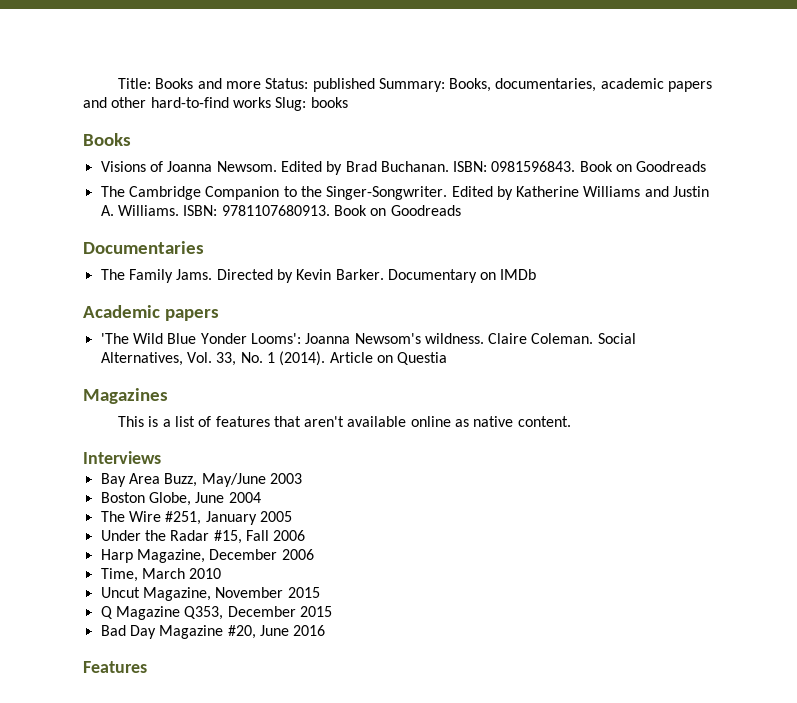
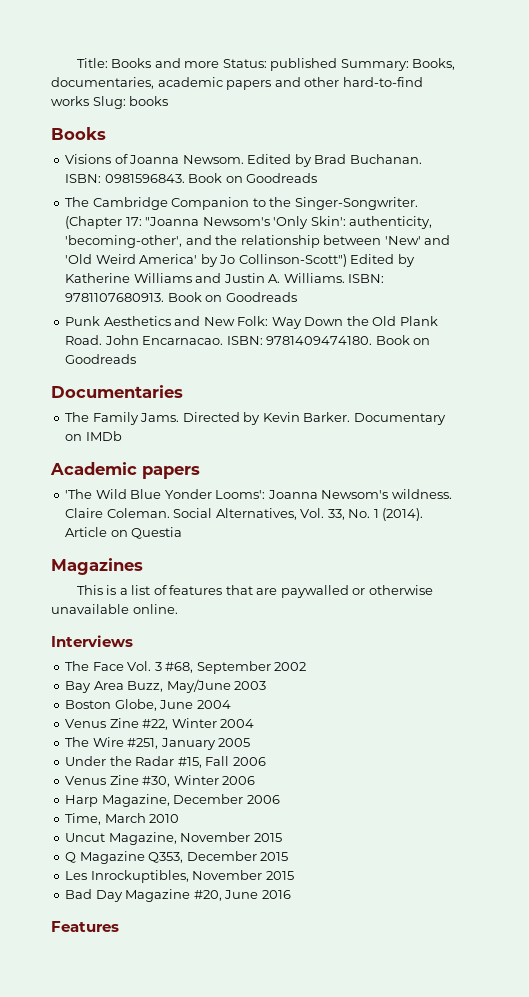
(448, 193) none -> [65,216,433,229] [65,235,451,248] [65,254,347,267] (Chapter 17: "Joanna Newsom's 'Only Skin': authenticity, 'becoming-other', and the relationship between 'New' and 'Old Weird America' by Jo Collinson-Scott")
(461, 210) none -> [65,316,438,329] [65,335,431,345] [65,354,137,364] // Punk Aesthetics and New Folk: Way Down the Old Plank Road. John Encarnacao. ISBN: 9781409474180. Book on Goodreads
[304,416,571,427] [83,451,161,464] aren't available online as native content. // Interviews -> [256,585,433,598] [51,604,178,614] [51,635,133,647] [65,661,307,674] are paywalled or otherwise unavailable online. // Interviews // The Face Vol. 3 #68, September 2002
(261, 497) none -> [65,718,255,730] // Venus Zine #22, Winter 2004
(306, 535) none -> [65,775,256,787] // Venus Zine #30, Winter 2006
(332, 611) none -> [65,870,294,883] // Les Inrockuptibles, November 2015

